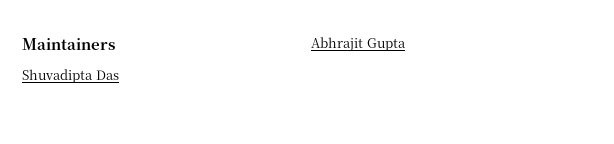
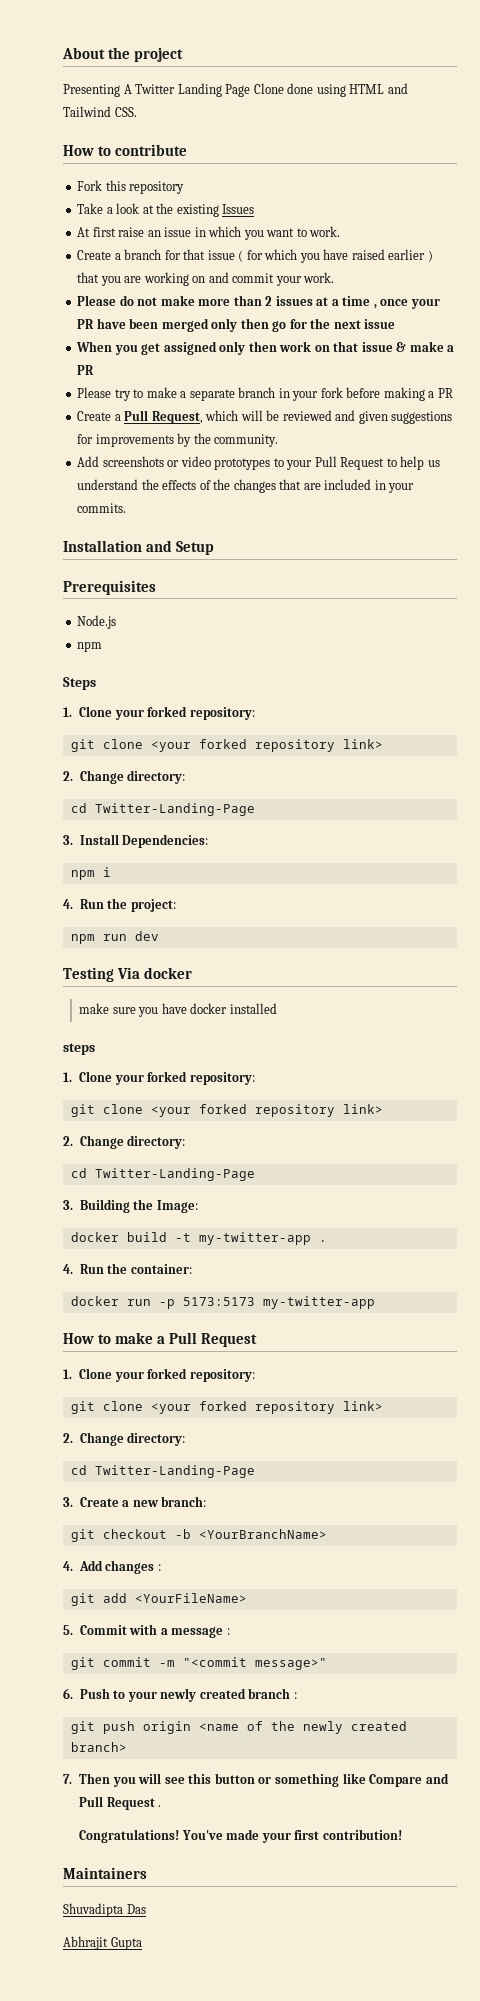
(22, 44) none -> [62,47,184,62] [63,83,408,97] [63,106,137,117] [63,144,188,156] [77,180,185,194] [77,203,255,217] [77,226,341,240] [77,249,433,263] [77,272,335,286] [77,295,440,309] [77,318,396,332] [76,341,455,355] [77,365,95,375] [77,387,453,401] [77,410,453,424] [77,433,279,447] [77,456,440,470] [77,479,415,493] [77,503,127,513] [63,540,215,555] [63,580,156,595] [77,615,117,629] [77,641,103,652] [63,677,96,690] [63,706,255,720] [70,739,383,752] [63,770,186,784] [70,803,255,816] [63,834,209,848] [70,867,111,880] [63,898,176,912] [70,931,159,944] [63,967,193,982] [79,1003,277,1017] [63,1043,95,1055] [63,1071,255,1085] [70,1104,383,1117] [63,1135,186,1149] [70,1168,255,1181] [63,1199,198,1213] [70,1232,327,1245] [63,1263,192,1274] [70,1296,375,1309] [63,1332,258,1347] [63,1368,255,1382] [70,1401,383,1414] [63,1432,186,1446] [70,1465,255,1478] [63,1496,207,1507] [70,1529,327,1542] [63,1560,161,1574] [70,1593,247,1606] [63,1624,230,1638] [70,1657,327,1670] [63,1688,297,1702] [70,1721,407,1734] [70,1742,127,1752] [63,1773,449,1787] [79,1796,162,1810] [79,1829,402,1843] About the project // Presenting A Twitter Landing Page Clone done using HTML and Tailwind CSS. // How to contribute // Fork this repository // Take a look at the existing Issues // At first raise an issue in which you want to work. // Create a branch for that issue ( for which you have raised earlier ) that you are working on and commit your work. // Please do not make more than 2 issues at a time , once your PR have been merged only then go for the next issue // When you get assigned only then work on that issue & make a PR // Please try to make a separate branch in your fork before making a PR // Create a Pull Request, which will be reviewed and given suggestions for improvements by the community. // Add screenshots or video prototypes to your Pull Request to help us understand the effects of the changes that are included in your commits. // Installation and Setup // Prerequisites // Node.js // npm // Steps // 1. Clone your forked repository: // git clone <your forked repository link> // 2. Change directory: // cd Twitter-Landing-Page // 3. Install Dependencies: // npm i // 4. Run the project: // npm run dev // Testing Via docker // make sure you have docker installed // steps // 1. Clone your forked repository: // git clone <your forked repository link> // 2. Change directory: // cd Twitter-Landing-Page // 3. Building the Image: // docker build -t my-twitter-app . // 4. Run the container: // docker run -p 5173:5173 my-twitter-app // How to make a Pull Request // 1. Clone your forked repository: // git clone <your forked repository link> // 2. Change directory: // cd Twitter-Landing-Page // 3. Create a new branch: // git checkout -b <YourBranchName> // 4. Add changes : // git add <YourFileName> // 5. Commit with a message : // git commit -m "<commit message>" // 6. Push to your newly created branch : // git push origin <name of the newly created branch> // 7. Then you will see this button or something like Compare and Pull Request . // Congratulations! You've made your first contribution! //

